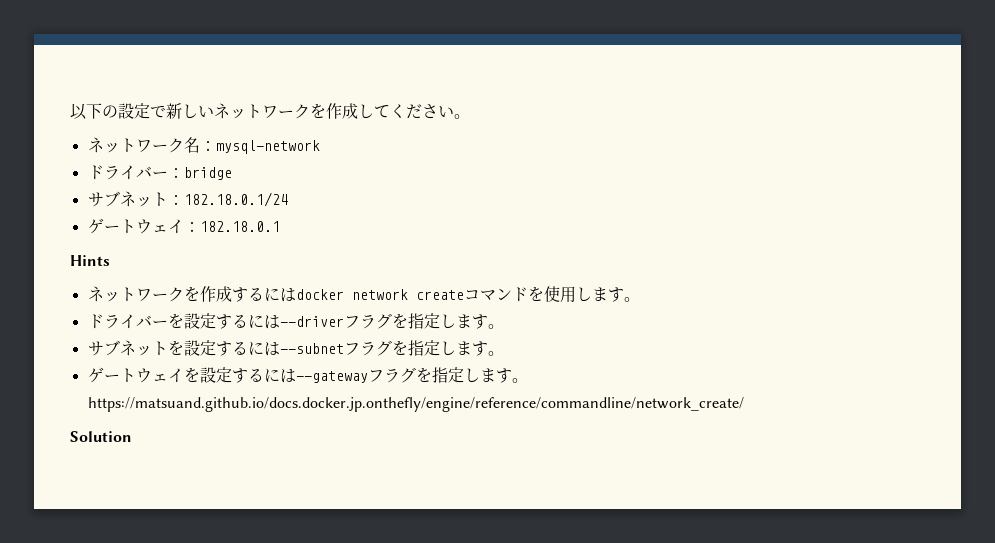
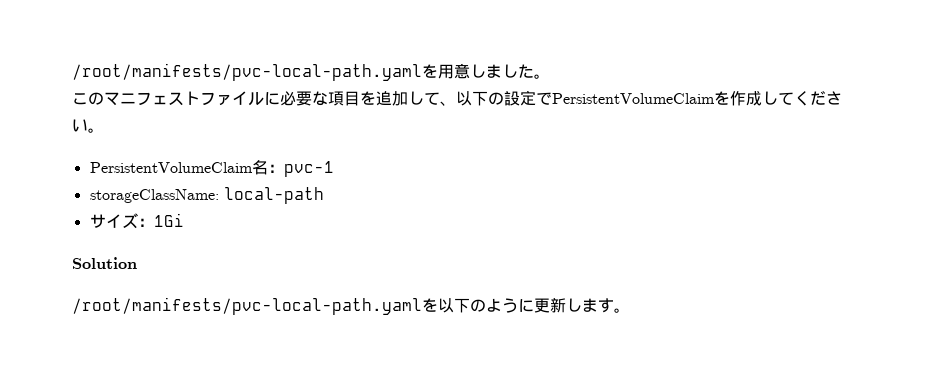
[70,103,310,120] 以下の設定で新しいネットワーク -> [72,63,550,81] [72,90,715,106] /root/manifests/pvc-local-path.yamlを用意しました。 // このマニフェストファイルに必要な項目を追加して、以下の設定でPersistentVolumeClaim
[87,137,320,154] [87,165,232,180] [87,191,288,207] [87,218,280,234] [70,255,110,266] [87,286,640,303] [87,313,504,329] [87,340,504,356] [87,367,528,383] [87,397,744,412] [70,431,132,442] ネットワーク名：mysql-network // ドライバー：bridge // サブネット：182.18.0.1/24 // ゲートウェイ：182.18.0.1 // Hints // ネットワークを作成するにはdocker network createコマンドを使用します。 // ドライバーを設定するには--driverフラグを指定します。 // サブネットを設定するには--subnetフラグを指定します。 // ゲートウェイを設定するには--gatewayフラグを指定します。https://matsuand.github.io/docs.docker.jp.onthefly/engine/reference/commandline/network_create/ // Solution -> [89,160,334,177] [89,187,324,204] [89,213,184,229] [72,257,137,269] [72,297,630,315] PersistentVolumeClaim名：pvc-1 // storageClassName: local-path // サイズ：1Gi // Solution // /root/manifests/pvc-local-path.yamlを以下のように更新します。

